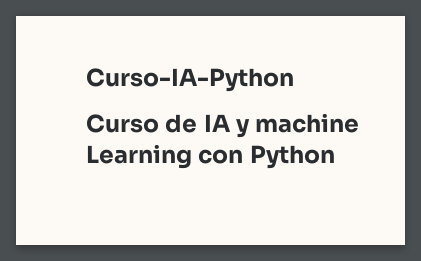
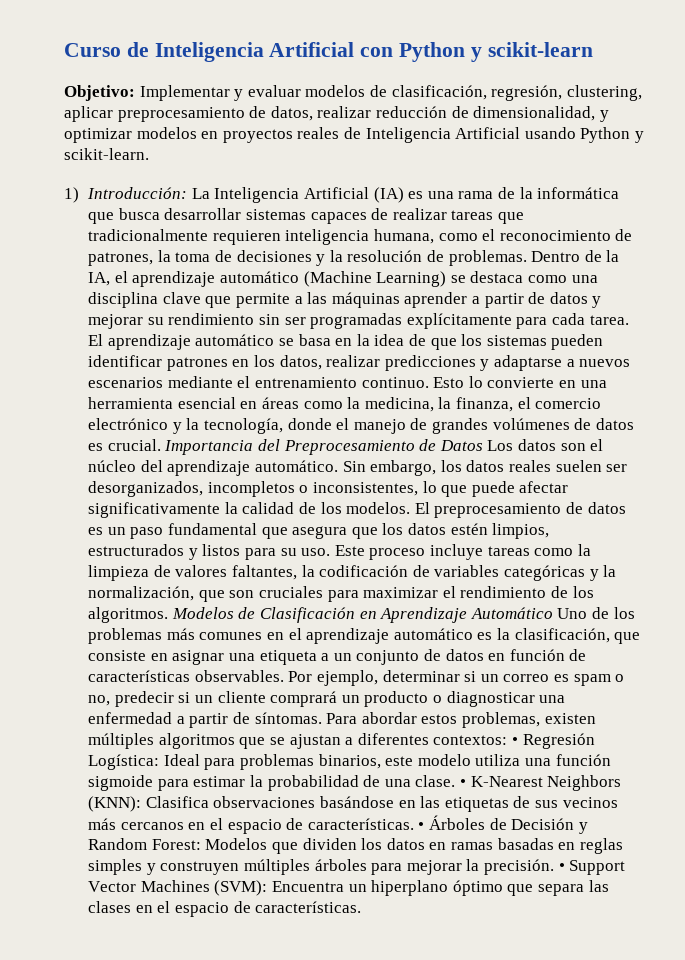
[86,68,294,92] Curso-IA-Python // -> (64, 50) none
[203,113,360,138] [86,144,335,169] IA y machine Learning con Python -> [154,42,593,62] [64,85,642,101] [64,106,609,122] [64,127,644,143] [64,148,149,160] [64,187,620,203] [88,208,524,224] [88,229,633,245] [88,250,620,266] [88,271,598,287] [88,292,602,308] [88,313,629,329] [88,334,604,350] [88,355,631,371] [88,376,607,388] [88,397,602,412] [88,418,634,434] [88,439,604,455] [88,460,628,476] [88,481,569,497] [88,502,626,518] [88,523,550,539] [88,544,591,560] [88,565,617,581] [88,586,594,602] [88,607,635,623] [88,628,641,644] [88,649,587,665] [88,670,625,686] [88,691,566,707] [88,712,596,728] [88,733,595,749] [88,754,611,770] [88,775,622,791] [88,796,618,812] [88,815,588,834] [88,838,623,854] [88,859,626,875] [88,880,609,896] [88,901,362,917] Inteligencia Artificial con Python y scikit-learn // Objetivo: Implementar y evaluar modelos de clasificación, regresión, clustering, aplicar preprocesamiento de datos, realizar reducción de dimensionalidad, y optimizar modelos en proyectos reales de Inteligencia Artificial usando Python y scikit-learn. // 1) Introducción: La Inteligencia Artificial (IA) es una rama de la informática que busca desarrollar sistemas capaces de realizar tareas que tradicionalmente requieren inteligencia humana, como el reconocimiento de patrones, la toma de decisiones y la resolución de problemas. Dentro de la IA, el aprendizaje automático (Machine Learning) se destaca como una disciplina clave que permite a las máquinas aprender a partir de datos y mejorar su rendimiento sin ser programadas explícitamente para cada tarea. El aprendizaje automático se basa en la idea de que los sistemas pueden identificar patrones en los datos, realizar predicciones y adaptarse a nuevos escenarios mediante el entrenamiento continuo. Esto lo convierte en una herramienta esencial en áreas como la medicina, la finanza, el comercio electrónico y la tecnología, donde el manejo de grandes volúmenes de datos es crucial. Importancia del Preprocesamiento de Datos Los datos son el núcleo del aprendizaje automático. Sin embargo, los datos reales suelen ser desorganizados, incompletos o inconsistentes, lo que puede afectar significativamente la calidad de los modelos. El preprocesamiento de datos es un paso fundamental que asegura que los datos estén limpios, estructurados y listos para su uso. Este proceso incluye tareas como la limpieza de valores faltantes, la codificación de variables categóricas y la normalización, que son cruciales para maximizar el rendimiento de los algoritmos. Modelos de Clasificación en Aprendizaje Automático Uno de los problemas más comunes en el aprendizaje automático es la clasificación, que consiste en asignar una etiqueta a un conjunto de datos en función de características observables. Por ejemplo, determinar si un correo es spam o no, predecir si un cliente comprará un producto o diagnosticar una enfermedad a partir de síntomas. Para abordar estos problemas, existen múltiples algoritmos que se ajustan a diferentes contextos: • Regresión Logística: Ideal para problemas binarios, este modelo utiliza una función sigmoide para estimar la probabilidad de una clase. • K-Nearest Neighbors (KNN): Clasifica observaciones basándose en las etiquetas de sus vecinos más cercanos en el espacio de características. • Árboles de Decisión y Random Forest: Modelos que dividen los datos en ramas basadas en reglas simples y construyen múltiples árboles para mejorar la precisión. • Support Vector Machines (SVM): Encuentra un hiperplano óptimo que separa las clases en el espacio de características.

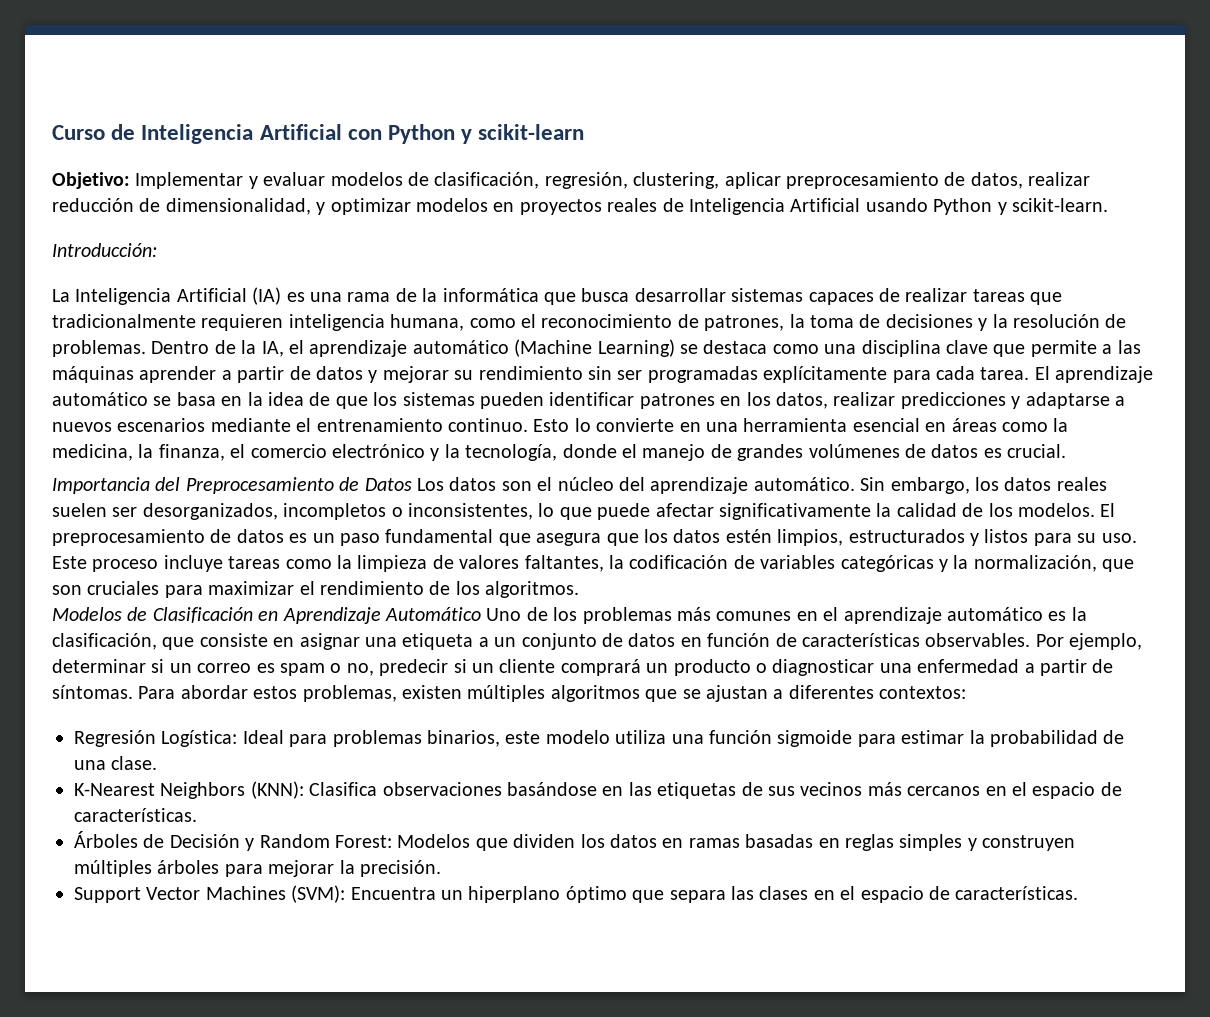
[64,187,79,203] 1) -> (1108, 205) none
(188, 193) none -> (157, 250) //
(161, 445) none -> (1067, 451) //
(169, 615) none -> (580, 589) //
[511,737,518,745] • -> (967, 692) //
[459,779,466,787] • -> (158, 763) //
[418,822,425,830] • -> (197, 815) //
[558,863,565,871] • -> (441, 868) //

